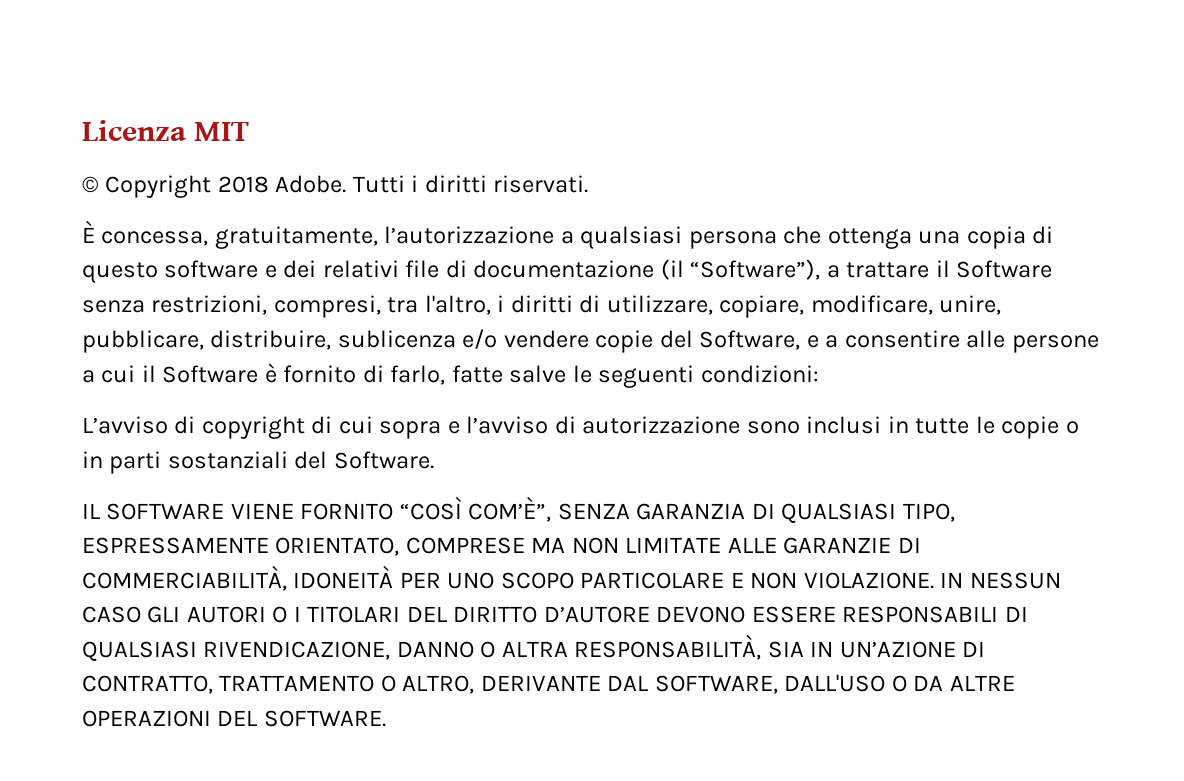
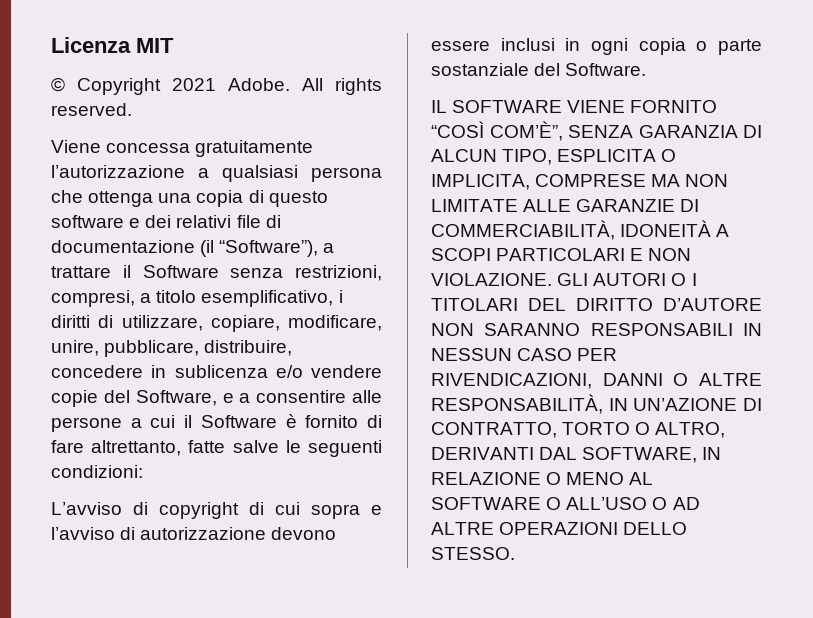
[217,175,589,193] [82,220,378,249] 2018 Adobe. Tutti i diritti riservati. // È concessa, gratuitamente, -> [172,78,382,95] [51,103,132,116] [51,140,314,157] 2021 Adobe. All rights reserved. // Viene concessa gratuitamente
[387,295,491,315] tra l'altro, -> [140,290,334,307] a titolo esemplificativo,
(332, 340) none -> [51,365,167,378] concedere in
[390,365,446,385] farlo, -> [51,440,182,456] fare altrettanto,
[746,416,1079,439] [82,451,288,474] sono inclusi in tutte le copie o in parti sostanziali -> [271,527,337,540] [431,38,762,55] [431,63,529,76] devono essere inclusi in ogni copia o parte sostanziale
[781,503,955,524] [82,537,400,556] QUALSIASI TIPO, ESPRESSAMENTE ORIENTATO, -> [431,149,677,165] [431,174,530,190] ALCUN TIPO, ESPLICITA O IMPLICITA,
[399,572,1061,589] [82,606,141,623] PER UNO SCOPO PARTICOLARE E NON VIOLAZIONE. IN NESSUN CASO -> [716,224,730,237] [431,248,692,261] [431,273,552,286] A SCOPI PARTICOLARI E NON VIOLAZIONE.
[656,606,1028,623] [82,634,804,662] DEVONO ESSERE RESPONSABILI DI QUALSIASI RIVENDICAZIONE, DANNO O ALTRA RESPONSABILITÀ, SIA -> [431,323,762,336] [431,348,618,361] [431,373,762,389] [431,394,603,414] NON SARANNO RESPONSABILI IN NESSUN CASO PER RIVENDICAZIONI, DANNI O ALTRE RESPONSABILITÀ,
[219,675,375,692] TRATTAMENTO -> [562,422,631,435] TORTO
[480,675,601,691] DERIVANTE -> [431,447,534,460] DERIVANTI
[784,674,1015,692] [82,710,386,727] DALL'USO O DA ALTRE OPERAZIONI DEL SOFTWARE. -> [702,447,722,460] [431,472,654,485] [431,497,700,510] [431,522,688,535] [431,547,515,560] IN RELAZIONE O MENO AL SOFTWARE O ALL’USO O AD ALTRE OPERAZIONI DELLO STESSO.

